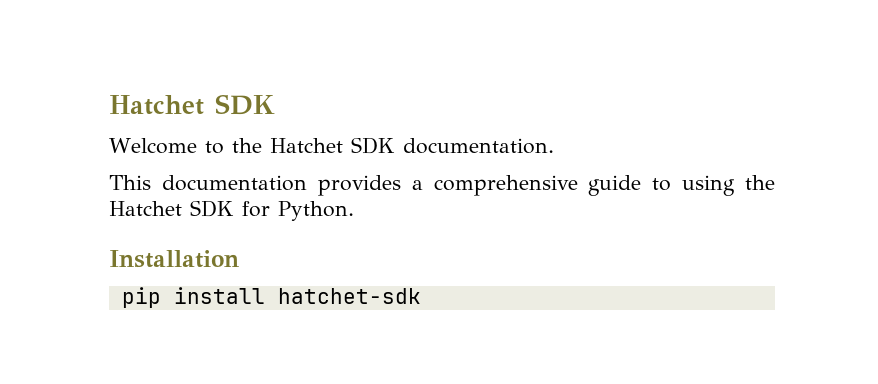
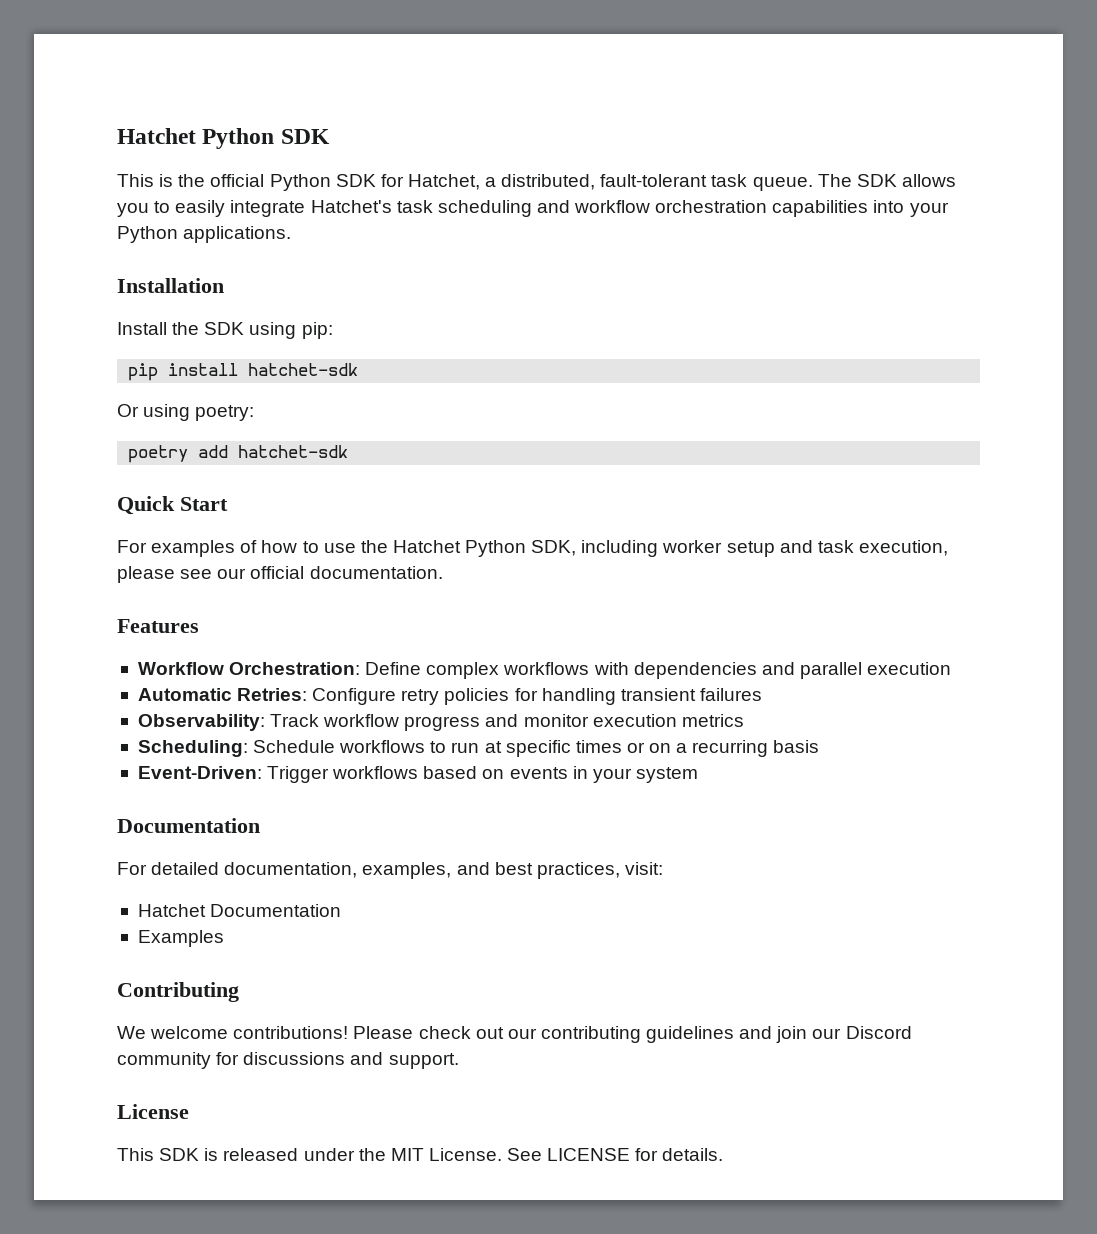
[109,95,204,115] Hatchet -> [117,128,275,149] Hatchet Python
[109,137,554,154] [109,175,775,196] [109,200,354,221] [109,250,239,268] [121,287,421,308] Welcome to the Hatchet SDK documentation. // This documentation provides a comprehensive guide to using the Hatchet SDK for Python. // Installation // pip install hatchet-sdk -> [117,174,956,191] [117,200,949,217] [117,226,292,243] [117,278,224,293] [117,322,333,339] [128,363,359,381] [117,404,255,421] [128,445,349,463] [117,496,228,515] [117,540,948,557] [117,566,443,583] [117,619,199,633] [137,662,952,679] [137,688,762,705] [137,714,744,731] [137,740,820,757] [137,766,698,783] [117,818,260,833] [117,862,663,879] [137,904,342,917] [137,930,224,947] [117,982,239,1002] [117,1026,912,1043] [117,1052,459,1069] [117,1104,189,1119] [117,1148,724,1161] This is the official Python SDK for Hatchet, a distributed, fault-tolerant task queue. The SDK allows you to easily integrate Hatchet's task scheduling and workflow orchestration capabilities into your Python applications. // Installation // Install the SDK using pip: // pip install hatchet-sdk // Or using poetry: // poetry add hatchet-sdk // Quick Start // For examples of how to use the Hatchet Python SDK, including worker setup and task execution, please see our official documentation. // Features // Workflow Orchestration: Define complex workflows with dependencies and parallel execution // Automatic Retries: Configure retry policies for handling transient failures // Observability: Track workflow progress and monitor execution metrics // Scheduling: Schedule workflows to run at specific times or on a recurring basis // Event-Driven: Trigger workflows based on events in your system // Documentation // For detailed documentation, examples, and best practices, visit: // Hatchet Documentation // Examples // Contributing // We welcome contributions! Please check out our contributing guidelines and join our Discord community for discussions and support. // License // This SDK is released under the MIT License. See LICENSE for details.

